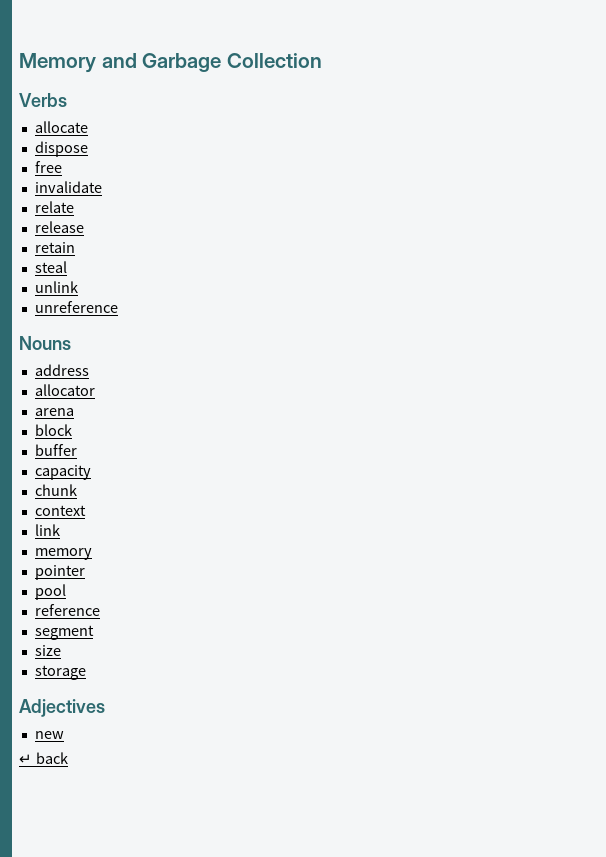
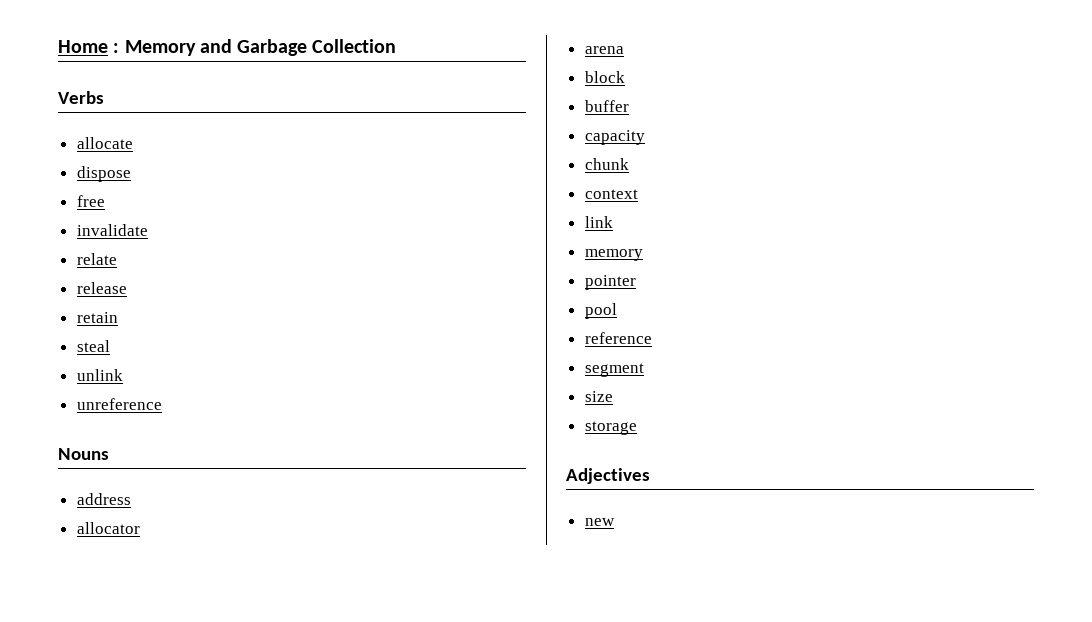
(19, 63) none -> [58,40,120,53] Home :
[19,752,68,764] // ↵ back -> (615, 522) none

